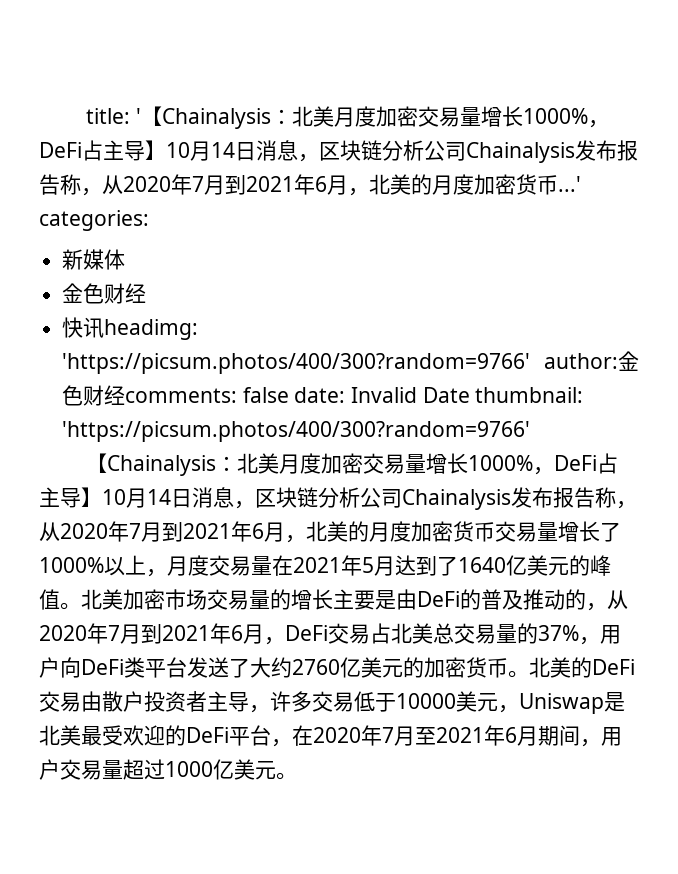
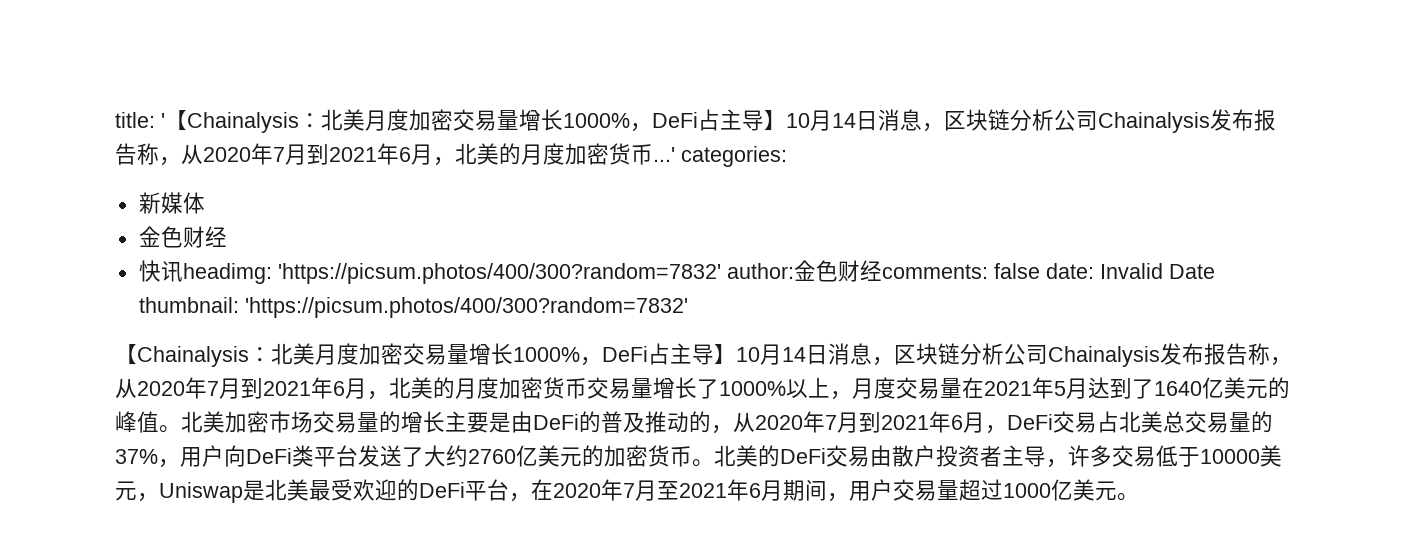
[62,353,531,374] 'https://picsum.photos/400/300?random=9766' -> [277,263,721,284] 'https://picsum.photos/400/300?random=7832'
[62,421,531,442] 'https://picsum.photos/400/300?random=9766' -> [244,297,688,318] 'https://picsum.photos/400/300?random=7832'

